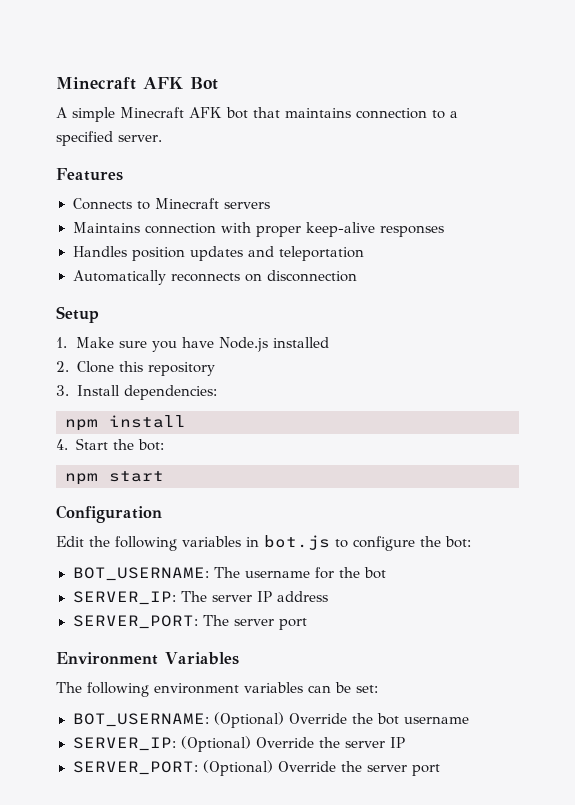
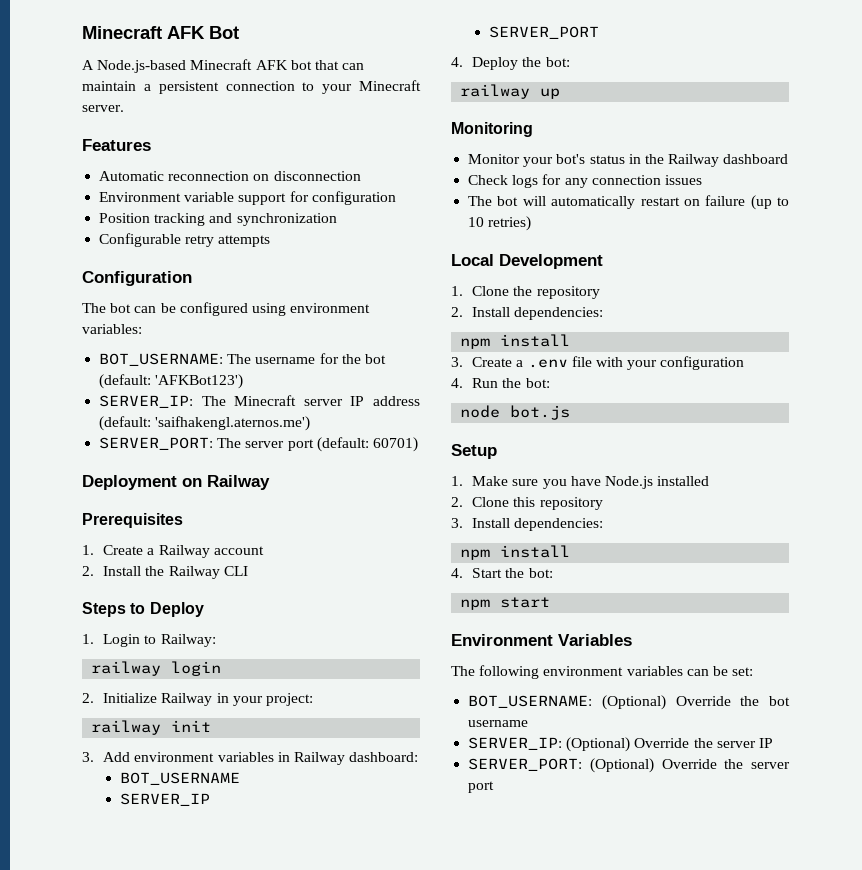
[72,107,115,122] simple -> [97,60,187,73] Node.js-based
[285,108,458,119] [56,131,162,146] [56,168,123,181] [72,198,270,210] [72,222,444,237] [72,246,364,261] [72,270,357,285] maintains connection to a specified server. // Features // Connects to Minecraft servers // Maintains connection with proper keep-alive responses // Handles position updates and teleportation // Automatically reconnects on disconnection -> [342,63,365,70] [82,80,421,94] [82,105,124,112] [82,139,151,151] [99,171,361,181] [99,191,396,205] [99,213,337,226] [99,233,271,247] [82,271,192,286] [82,302,371,316] [82,324,142,334] [99,353,386,366] [99,374,244,389] [99,395,420,408] [99,416,311,431] [99,437,418,452] [82,475,270,490] [82,513,183,528] [82,545,264,558] [82,566,248,579] [82,602,204,617] [82,634,216,647] [91,661,222,676] [82,693,313,706] [91,720,212,735] [82,752,419,765] [120,772,241,785] [120,793,211,806] [489,26,600,39] [451,57,570,70] [460,84,561,99] [451,122,533,137] [468,154,789,167] [468,174,702,188] [468,195,789,210] [468,216,532,231] [451,254,603,269] [451,286,600,299] [451,307,604,320] [460,334,571,349] [451,356,745,370] [451,378,550,388] [460,405,571,420] can maintain a persistent connection to your Minecraft server. // Features // Automatic reconnection on disconnection // Environment variable support for configuration // Position tracking and synchronization // Configurable retry attempts // Configuration // The bot can be configured using environment variables: // BOT_USERNAME: The username for the bot (default: 'AFKBot123') // SERVER_IP: The Minecraft server IP address (default: 'saifhakengl.aternos.me') // SERVER_PORT: The server port (default: 60701) // Deployment on Railway // Prerequisites // 1. Create a Railway account // 2. Install the Railway CLI // Steps to Deploy // 1. Login to Railway: // railway login // 2. Initialize Railway in your project: // railway init // 3. Add environment variables in Railway dashboard: // BOT_USERNAME // SERVER_IP // SERVER_PORT // 4. Deploy the bot: // railway up // Monitoring // Monitor your bot's status in the Railway dashboard // Check logs for any connection issues // The bot will automatically restart on failure (up to 10 retries) // Local Development // 1. Clone the repository // 2. Install dependencies: // npm install // 3. Create a .env file with your configuration // 4. Run the bot: // node bot.js
[56,505,162,523] [56,535,471,551] [72,567,386,581] [72,591,328,605] [72,615,307,630] // Configuration // Edit the following variables in bot.js to configure the bot: // BOT_USERNAME: The username for the bot // SERVER_IP: The server IP address // SERVER_PORT: The server port -> (551, 602) none

